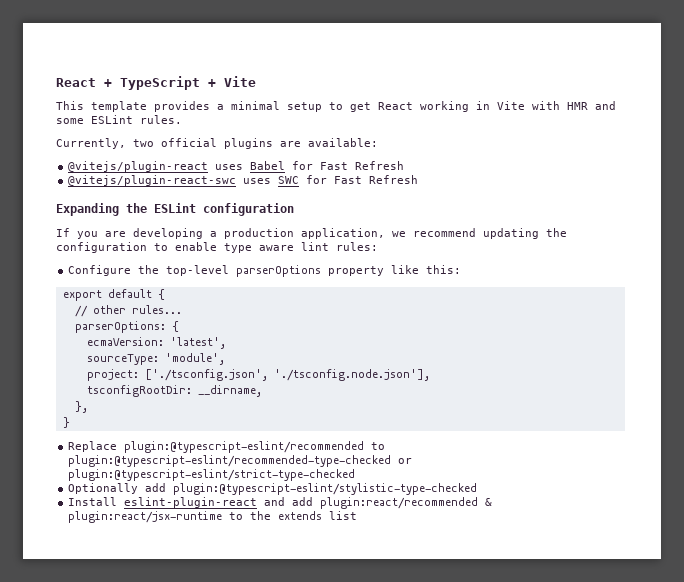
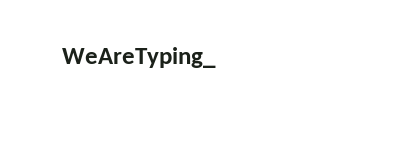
[56,76,256,90] [56,101,616,112] [56,115,182,124] [56,138,378,149] [68,161,405,172] [68,175,419,186] [56,203,294,216] [56,228,567,239] [56,242,378,253] [68,265,462,277] [62,289,165,301] [74,305,182,317] [74,321,179,333] [86,337,226,349] [86,353,225,365] [86,369,430,381] [86,385,262,397] [74,401,88,413] [62,417,70,428] [68,441,386,453] [68,455,413,467] [68,469,356,481] [68,483,478,495] [68,497,493,509] [68,511,358,523] React + TypeScript + Vite // This template provides a minimal setup to get React working in Vite with HMR and some ESLint rules. // Currently, two official plugins are available: // @vitejs/plugin-react uses Babel for Fast Refresh // @vitejs/plugin-react-swc uses SWC for Fast Refresh // Expanding the ESLint configuration // If you are developing a production application, we recommend updating the configuration to enable type aware lint rules: // Configure the top-level parserOptions property like this: // export default { // // other rules... // parserOptions: { // ecmaVersion: 'latest', // sourceType: 'module', // project: ['./tsconfig.json', './tsconfig.node.json'], // tsconfigRootDir: __dirname, // }, // } // Replace plugin:@typescript-eslint/recommended to plugin:@typescript-eslint/recommended-type-checked or plugin:@typescript-eslint/strict-type-checked // Optionally add plugin:@typescript-eslint/stylistic-type-checked // Install eslint-plugin-react and add plugin:react/recommended & plugin:react/jsx-runtime to the extends list -> [62,47,216,68] WeAreTyping_

